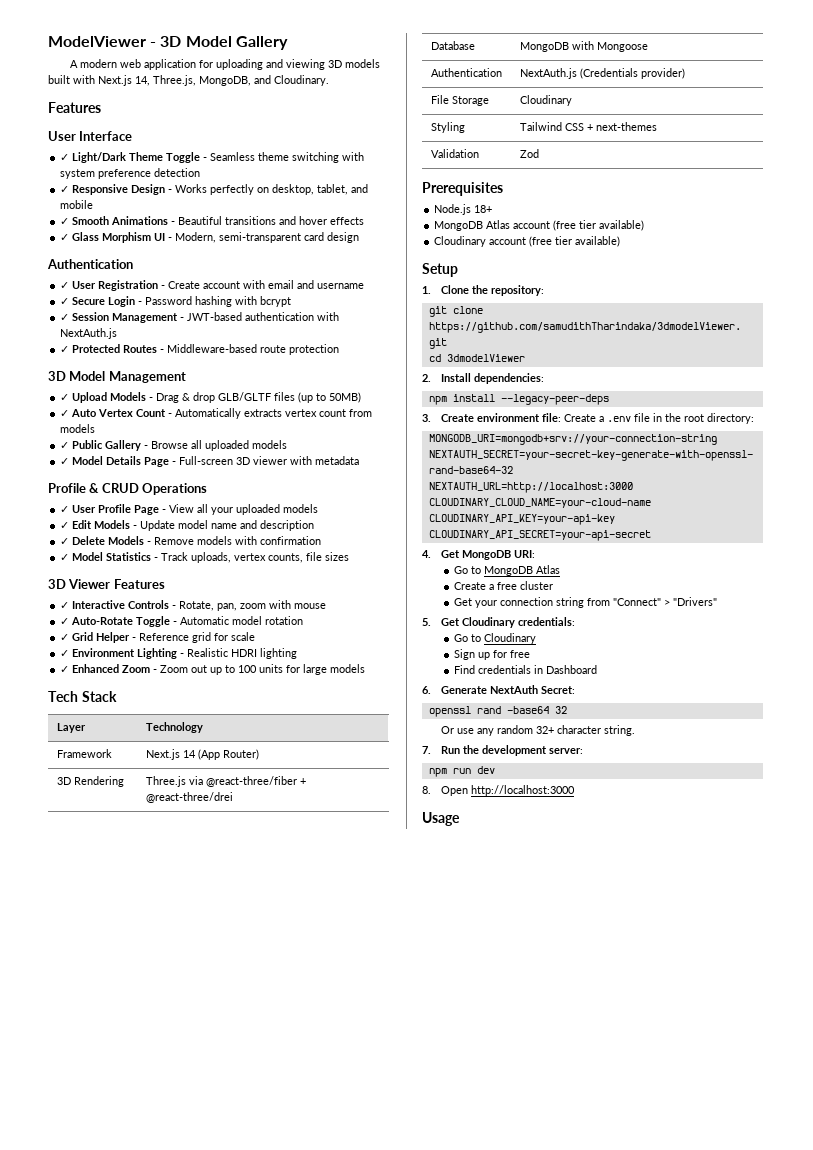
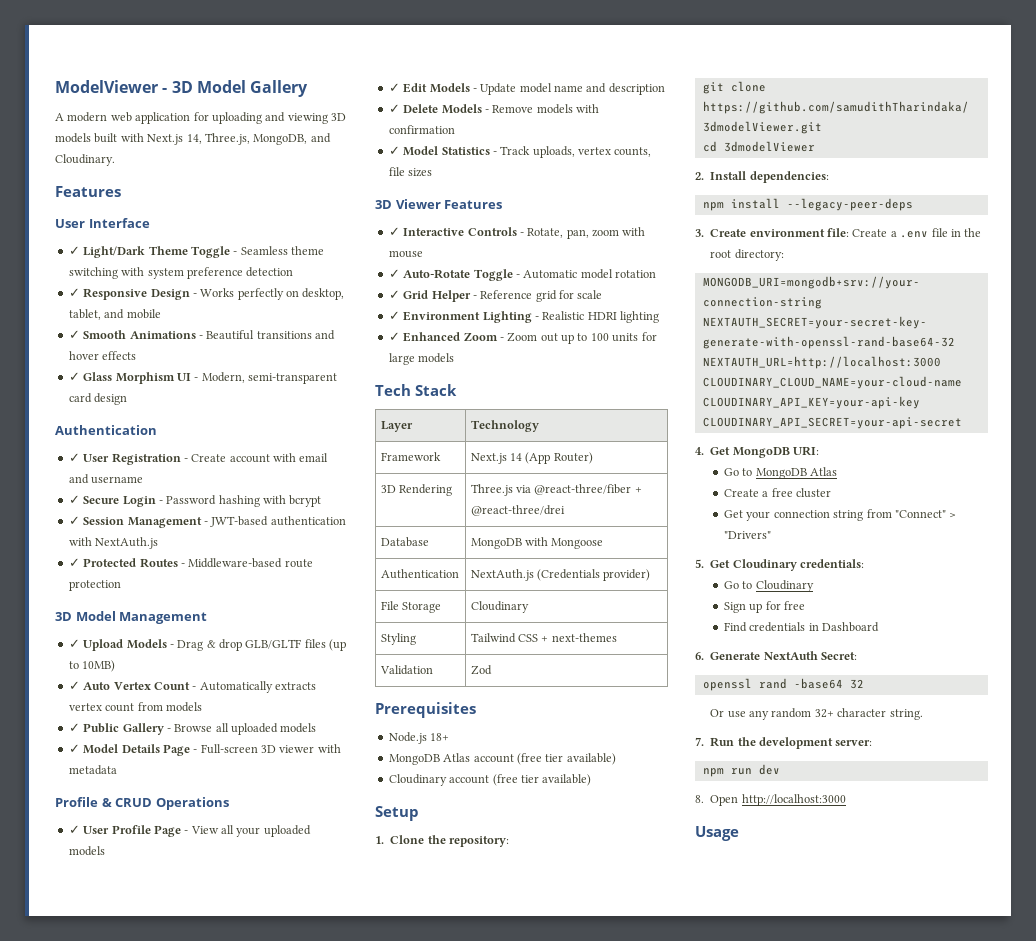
[329,392,362,403] 50MB) -> [82,660,116,672] 10MB)

